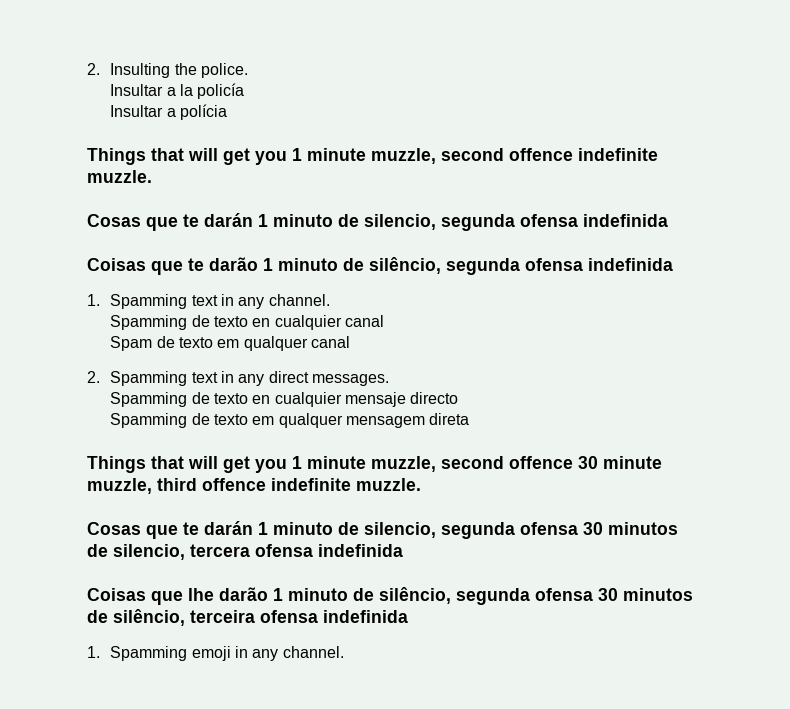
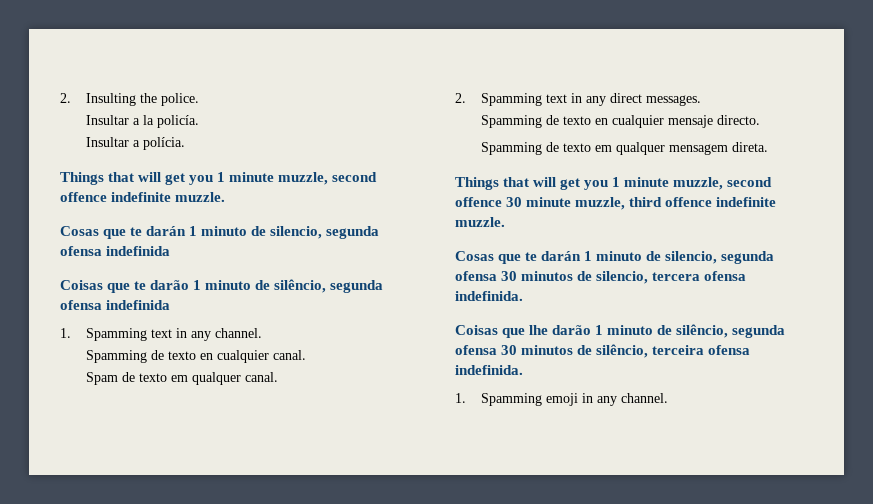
[197,83,245,99] [110,104,228,120] policía // Insultar a polícia -> [156,115,199,128] [85,137,185,150] policía. // Insultar a polícia.
[344,315,384,327] canal -> [272,350,306,360] canal.
[310,336,350,348] canal -> [244,372,278,382] canal.
[410,392,459,404] directo -> [716,115,760,125] directo.
[429,413,470,425] direta -> [731,142,768,152] direta.
[318,544,403,557] indefinida -> [455,291,523,301] indefinida.
[323,610,408,623] indefinida -> [455,365,523,375] indefinida.

